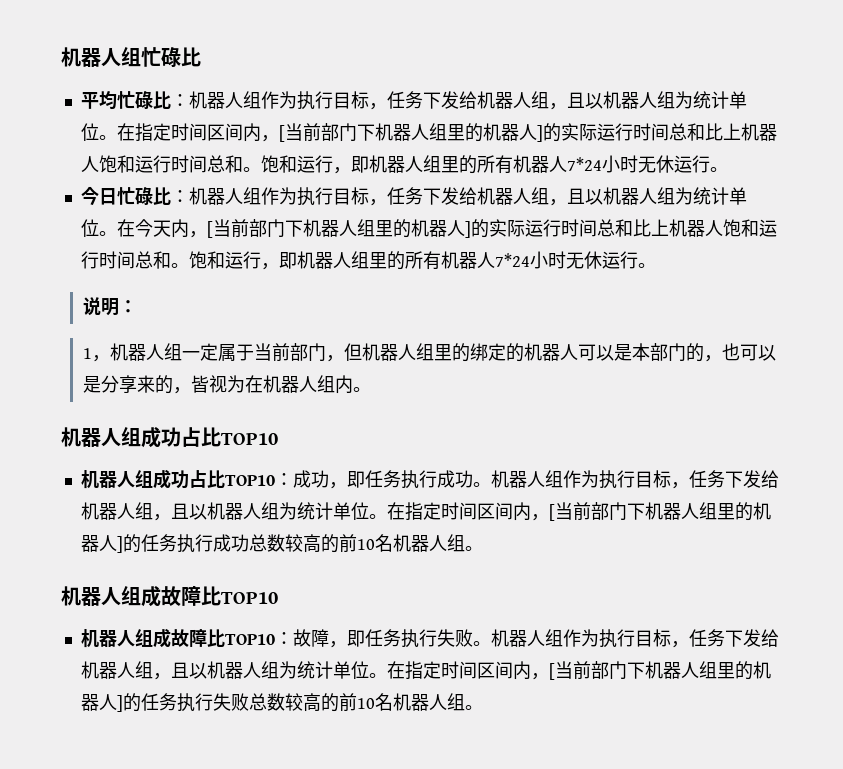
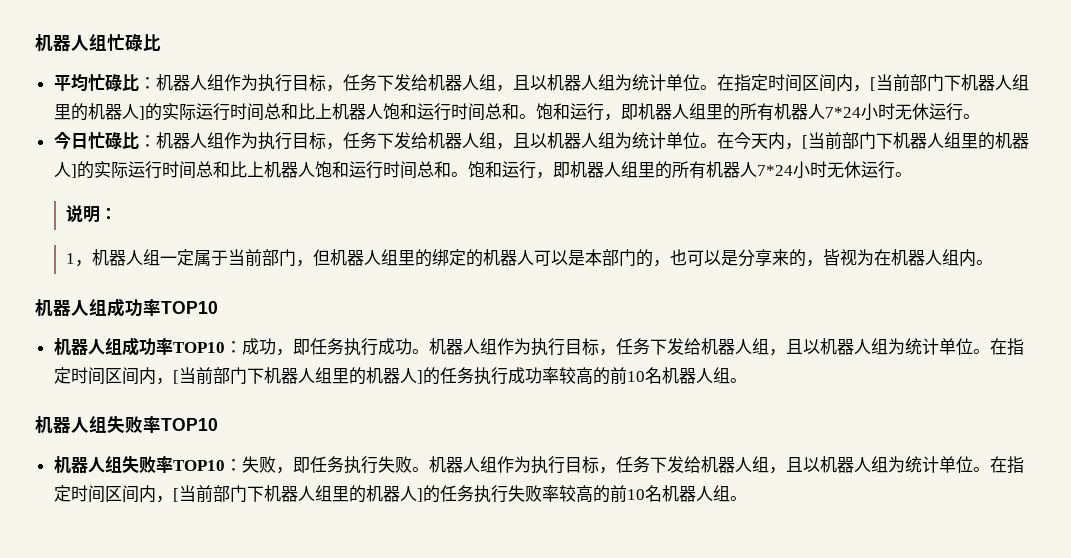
[181,427,221,447] 占比 -> [143,299,161,316] 率
[188,470,225,488] 占比 -> [155,338,173,355] 率
[248,534,285,552] 总数 -> [541,367,559,384] 率
[141,585,278,607] [80,628,329,648] 成故障比TOP10 // 机器人组成故障比TOP10：故障 -> [107,416,218,433] [53,456,276,474] 失败率TOP10 // 机器人组失败率TOP10：失败
[248,693,285,711] 总数 -> [541,485,559,502] 率

